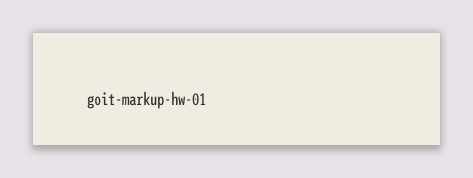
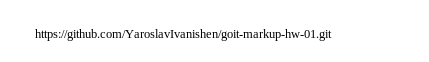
[87,91,206,109] goit-markup-hw-01 -> [35,29,332,41] https://github.com/YaroslavIvanishen/goit-markup-hw-01.git

